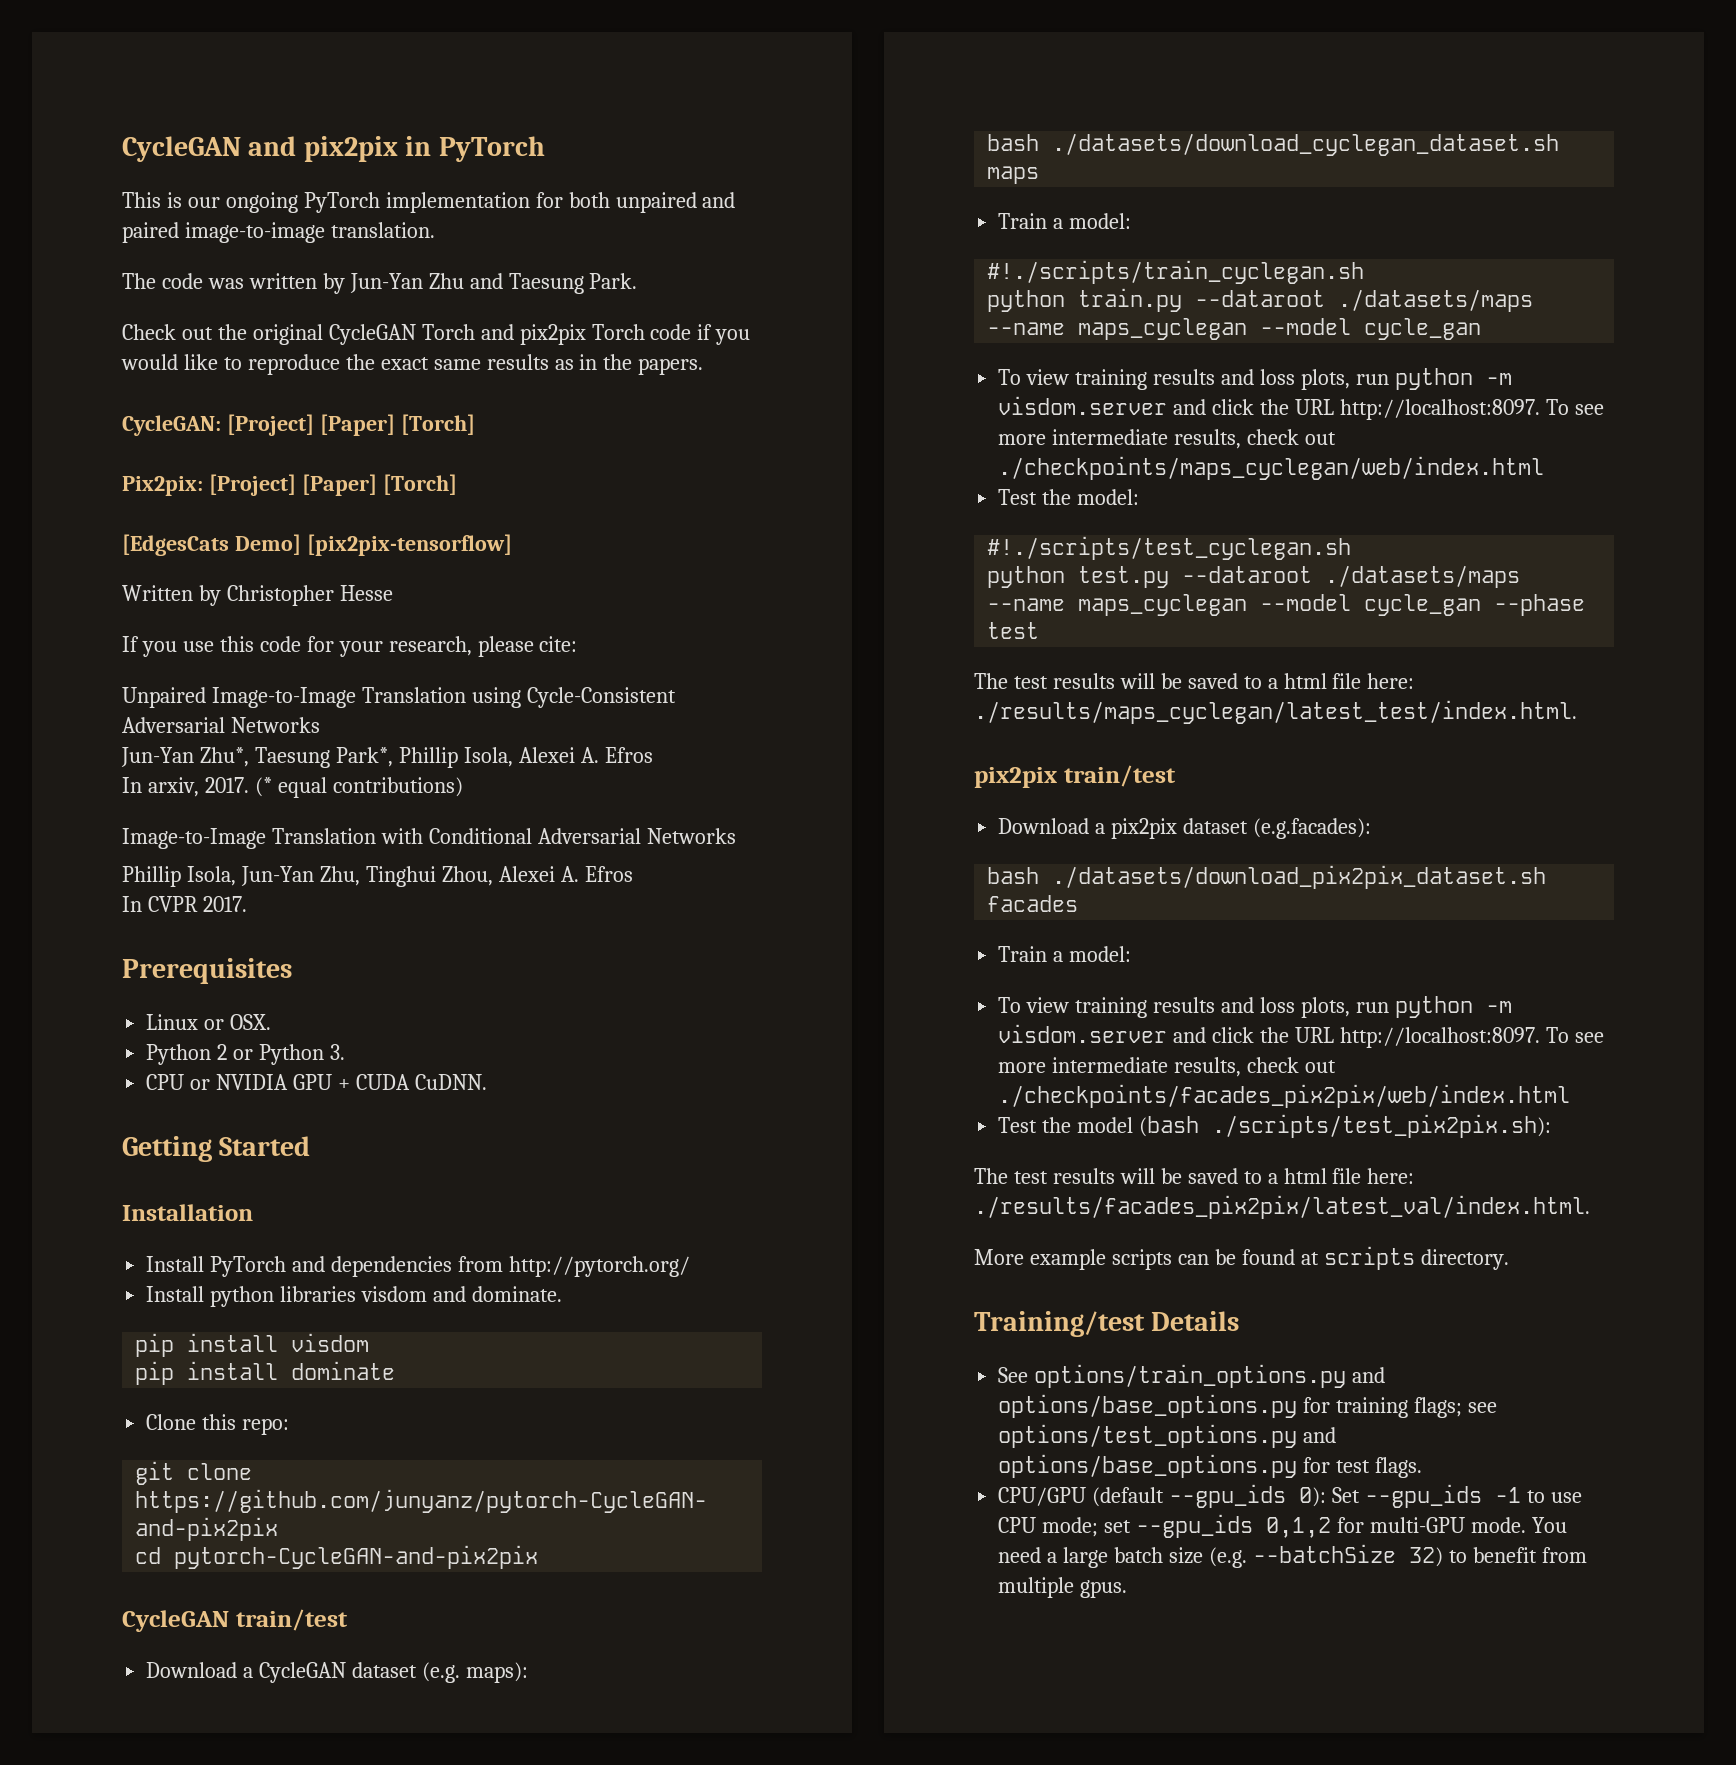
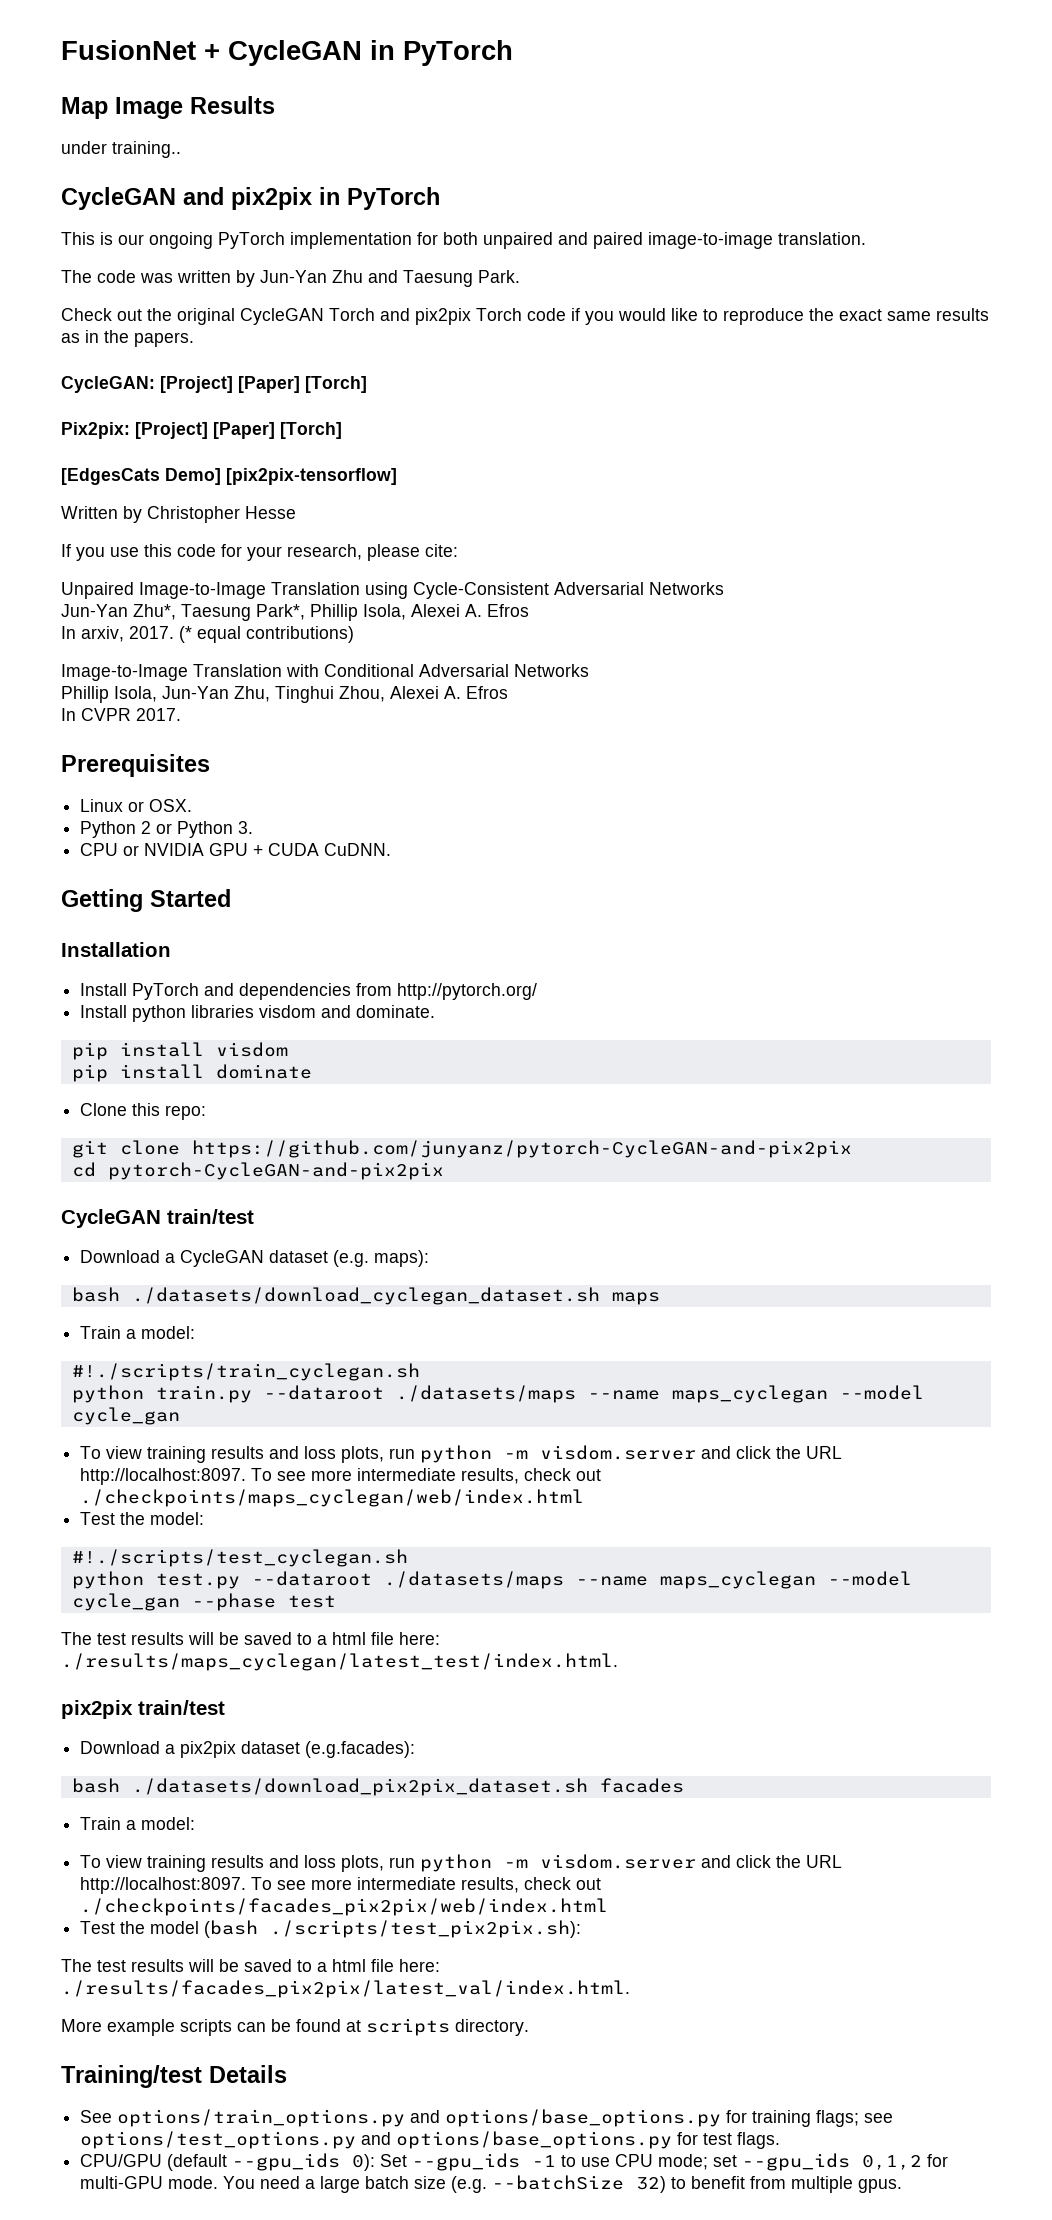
(122, 149) none -> [61,40,513,66] [61,96,275,119] [61,141,181,158] FusionNet + CycleGAN in PyTorch // Map Image Results // under training.. //

